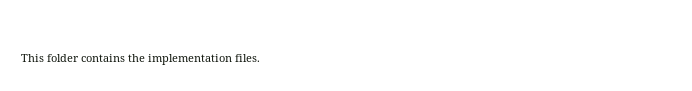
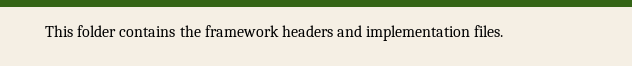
(145, 58) none -> [204,25,363,37] framework headers and

